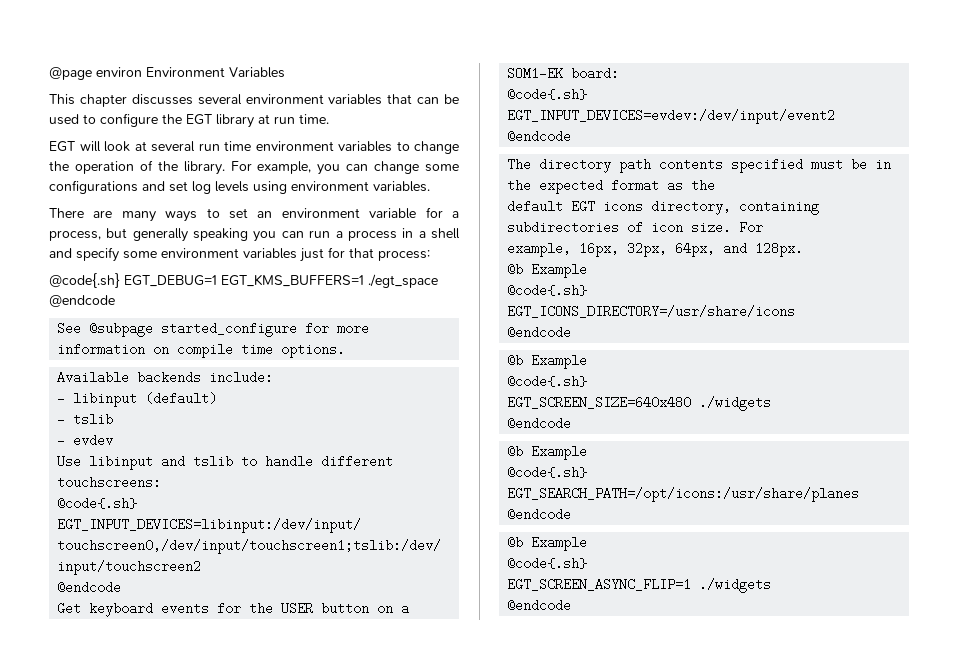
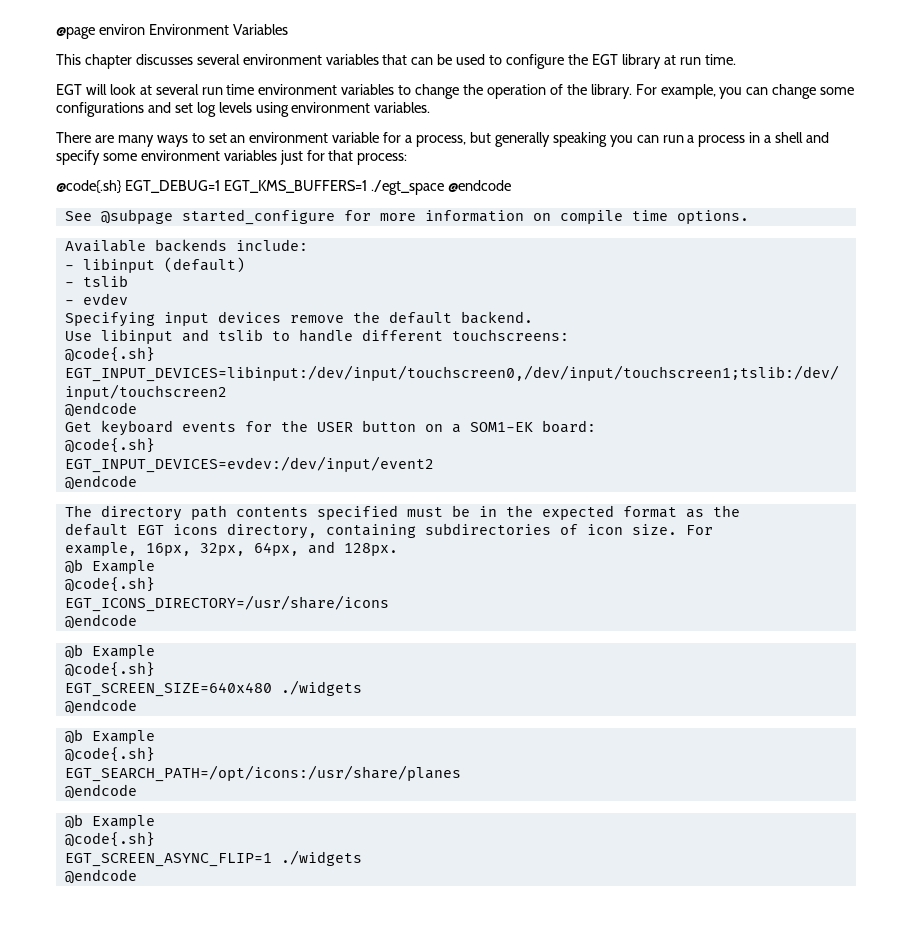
(114, 440) none -> [64,311,533,327] // Specifying input devices remove the default backend.

